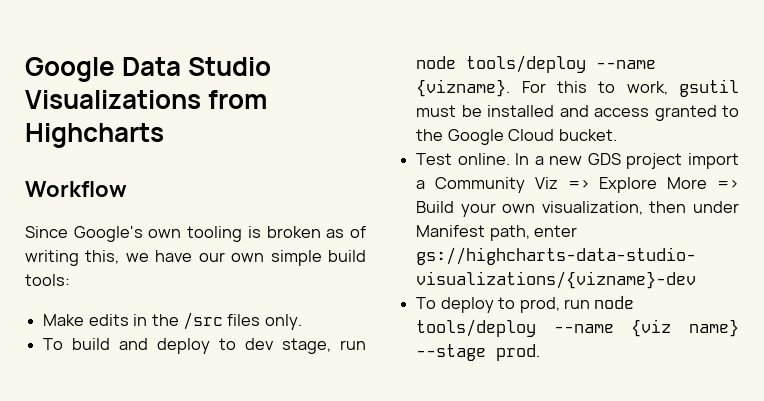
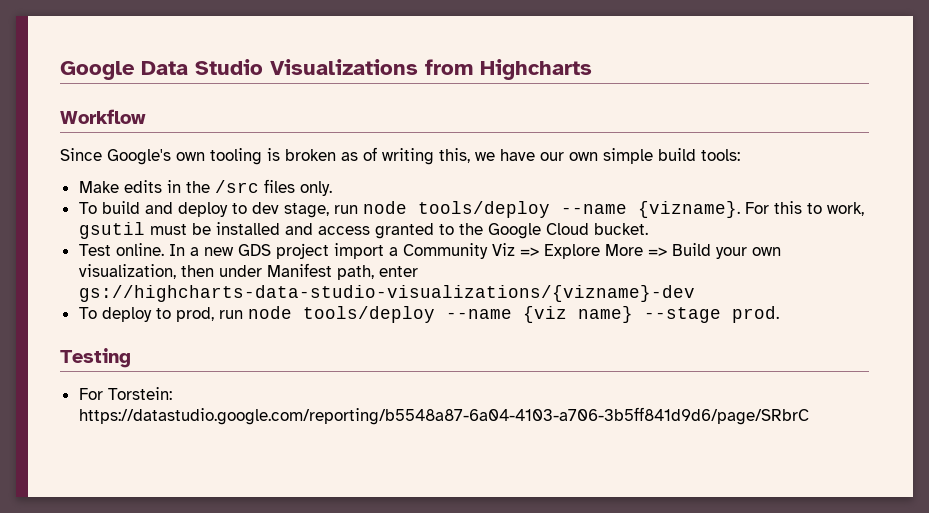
(541, 352) none -> [60,348,131,368] [78,387,172,400] [78,407,809,425] // Testing // For Torstein: https://datastudio.google.com/reporting/b5548a87-6a04-4103-a706-3b5ff841d9d6/page/SRbrC

